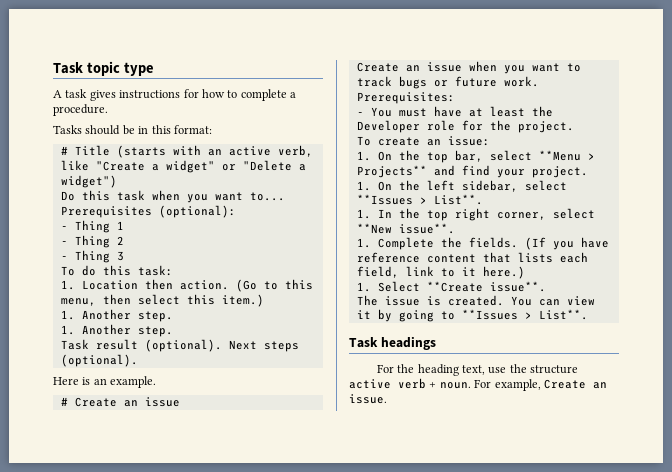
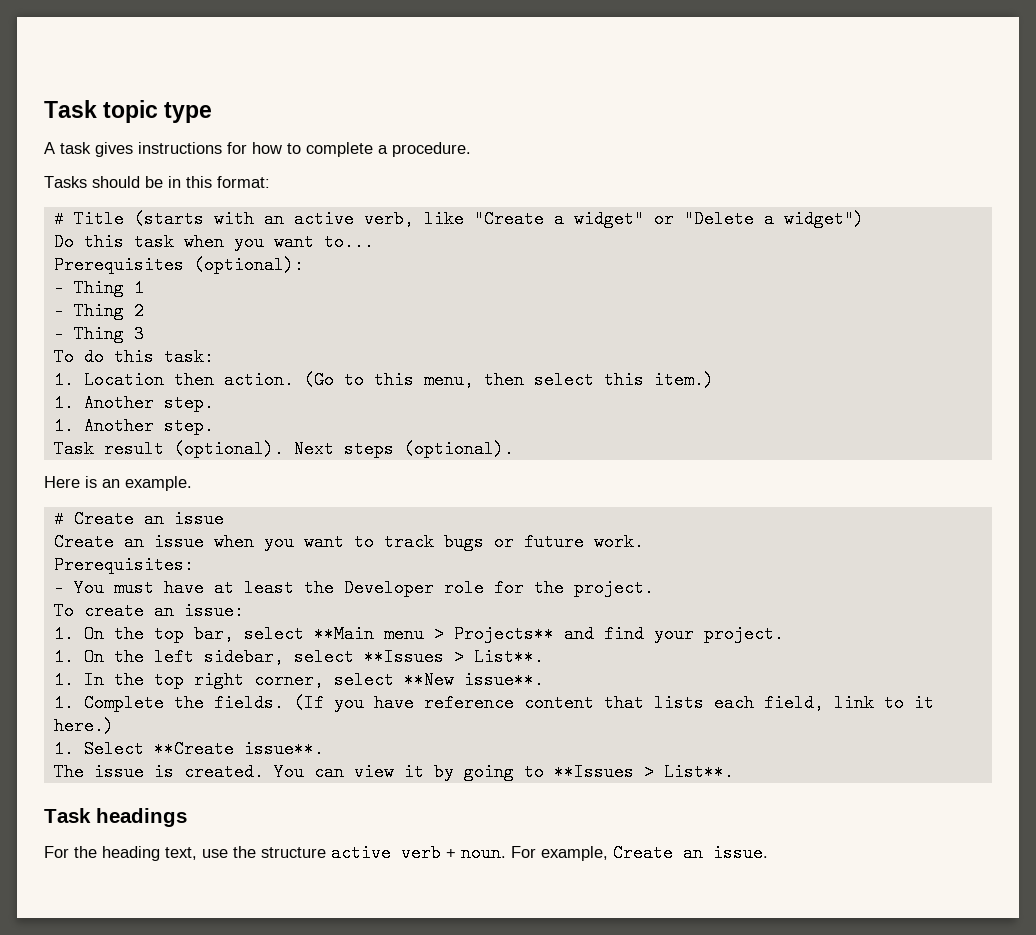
[538,150,581,161] **Menu -> [313,625,424,643] **Main menu

